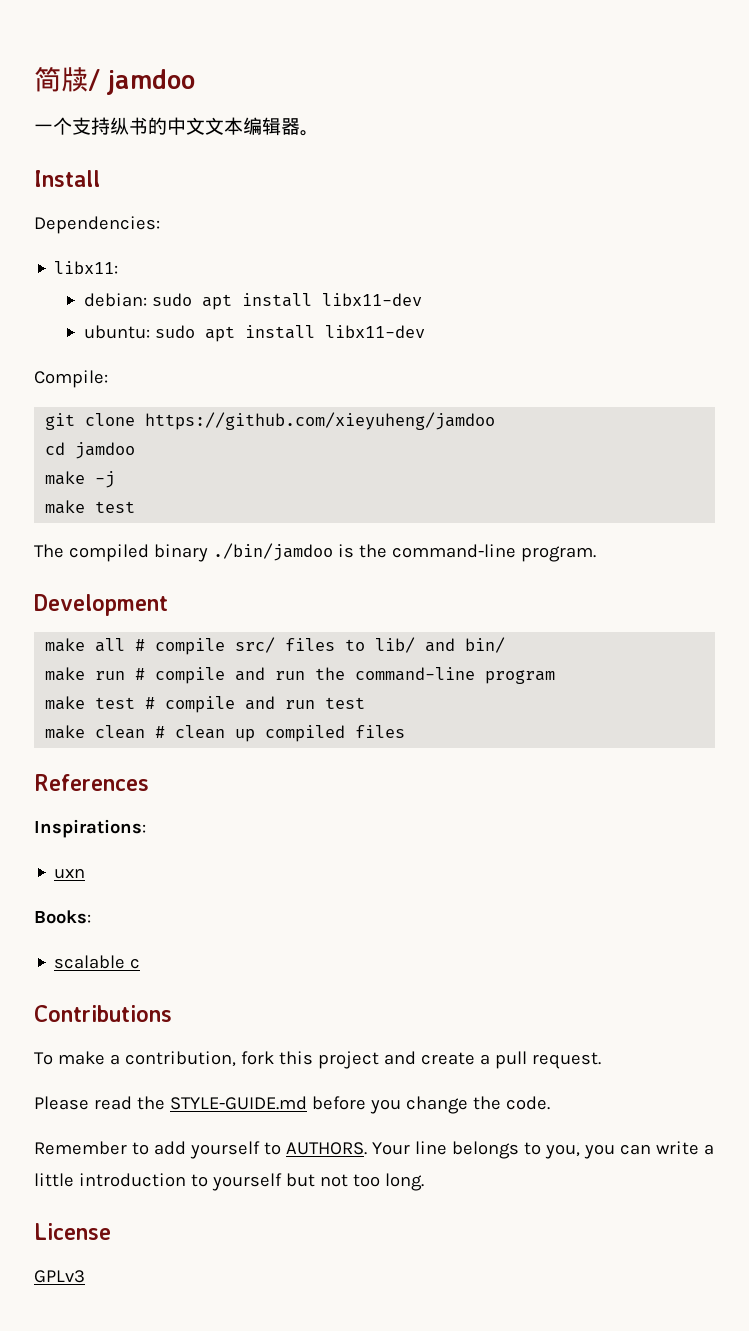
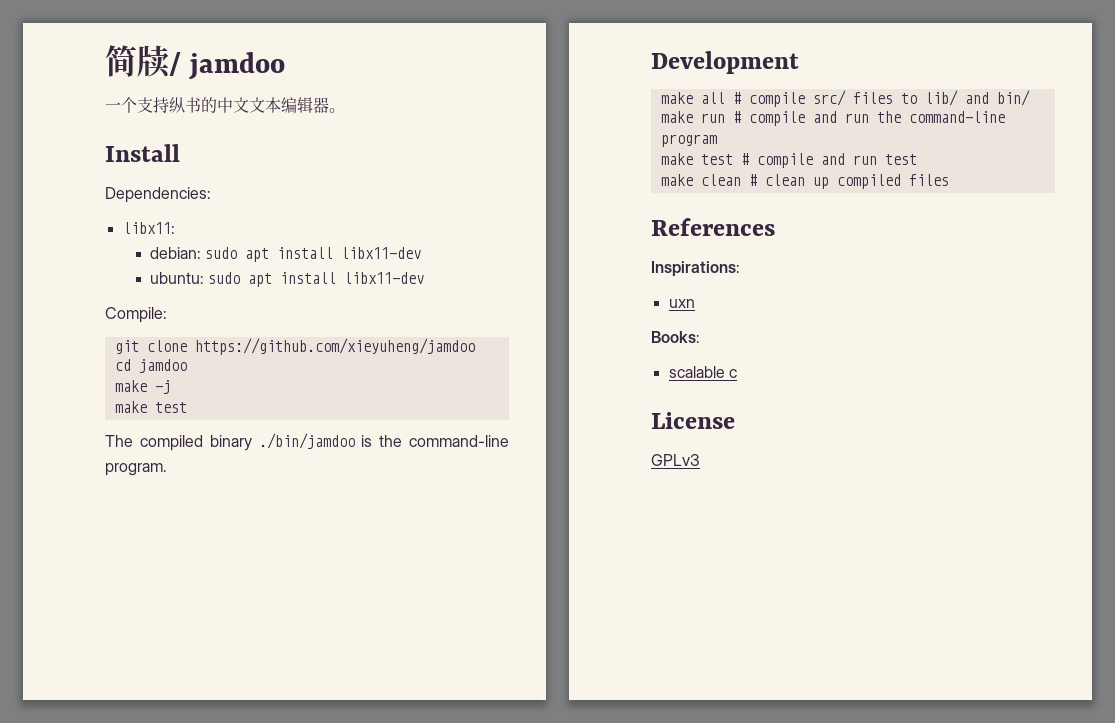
[34,1005,172,1022] [34,1051,601,1069] [34,1096,550,1114] [34,1141,714,1159] [34,1173,424,1191] // Contributions // To make a contribution, fork this project and create a pull request. // Please read the STYLE-GUIDE.md before you change the code. // Remember to add yourself to AUTHORS. Your line belongs to you, you can write a little introduction to yourself but not too long. -> (737, 373) none

